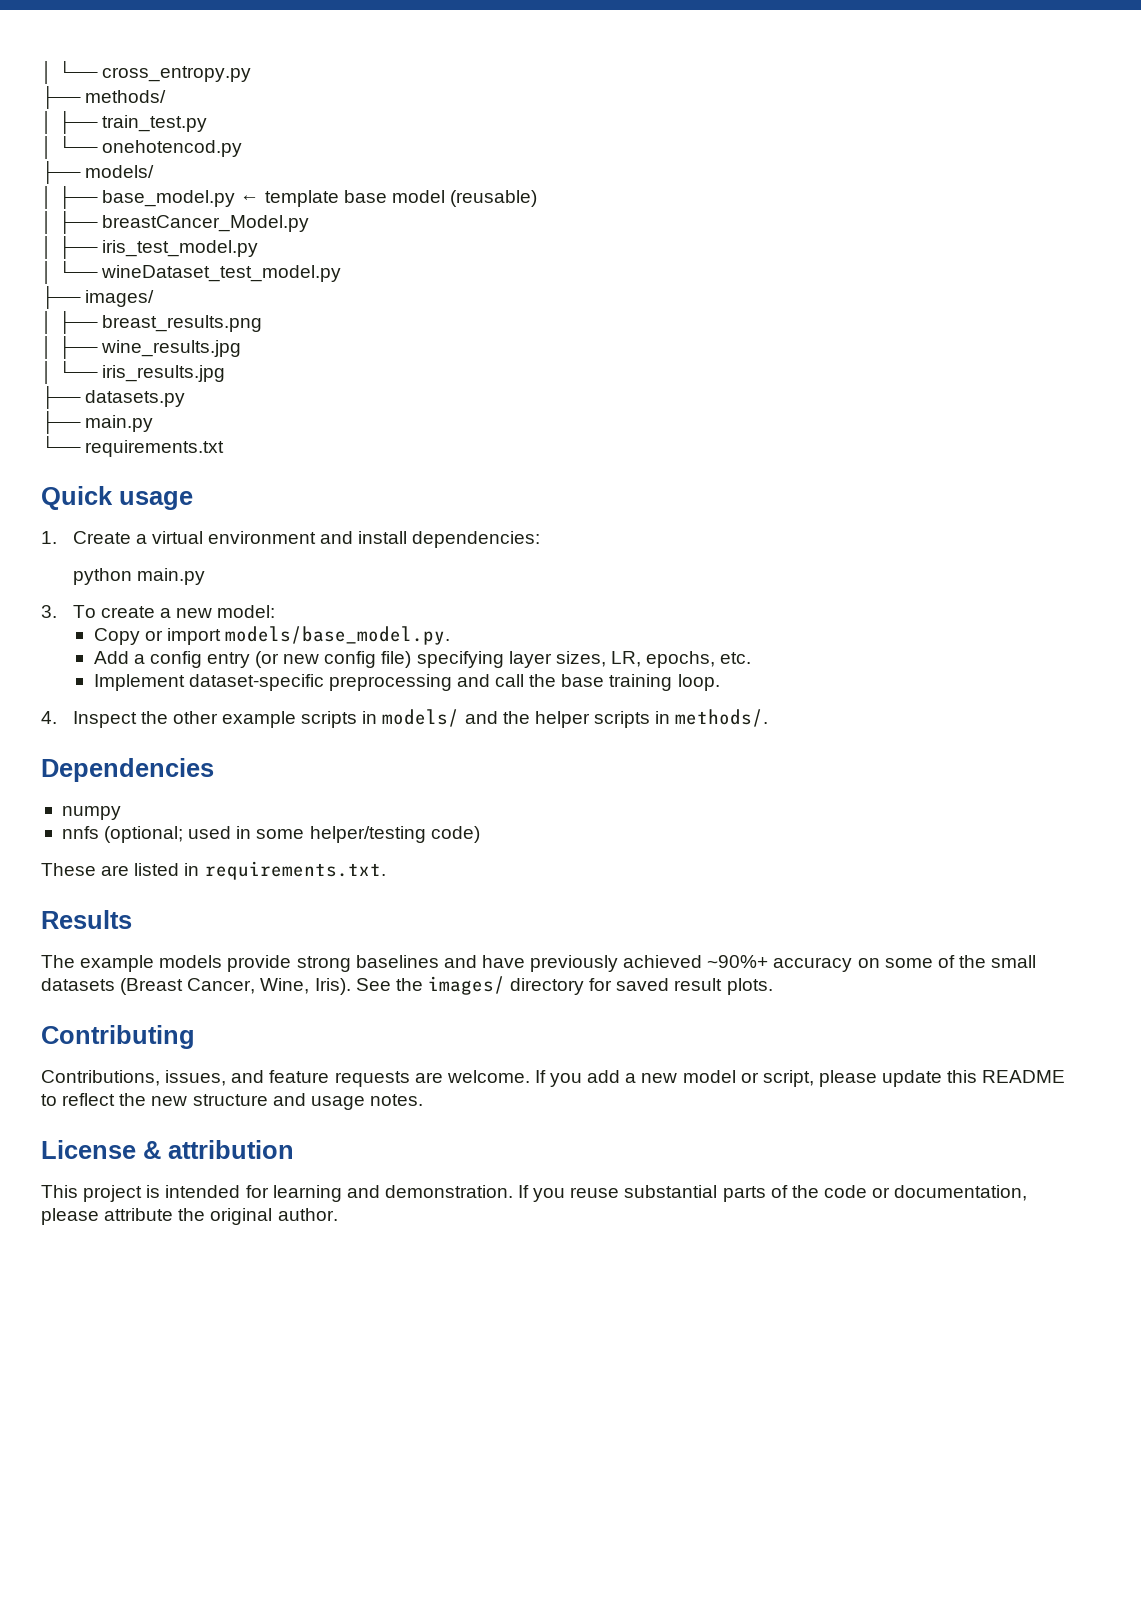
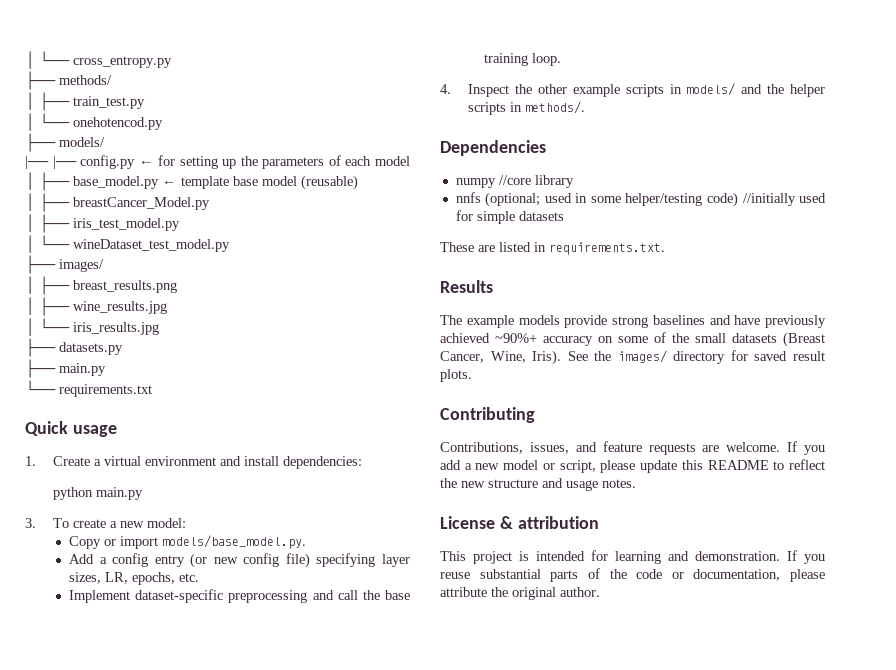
(155, 171) none -> [25,155,410,169] |── |── config.py ← for setting up the parameters of each model
(121, 813) none -> [498,175,574,188] //core library
(480, 834) none -> [742,193,826,206] [455,210,564,224] //initially used for simple datasets

